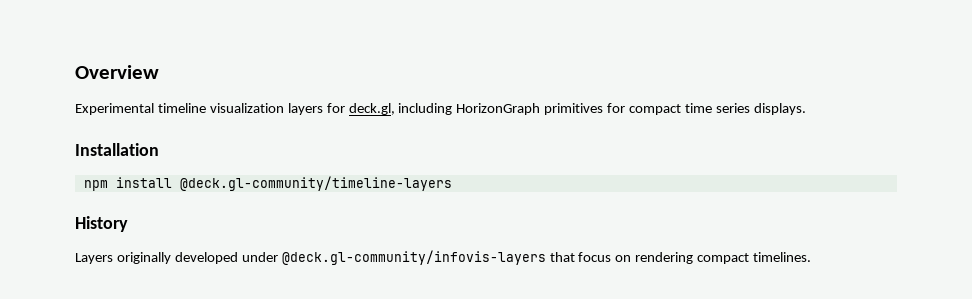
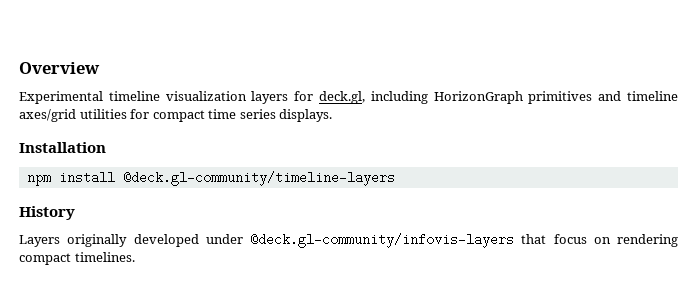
(604, 109) none -> [598,91,678,101] [19,109,127,122] and timeline axes/grid utilities

